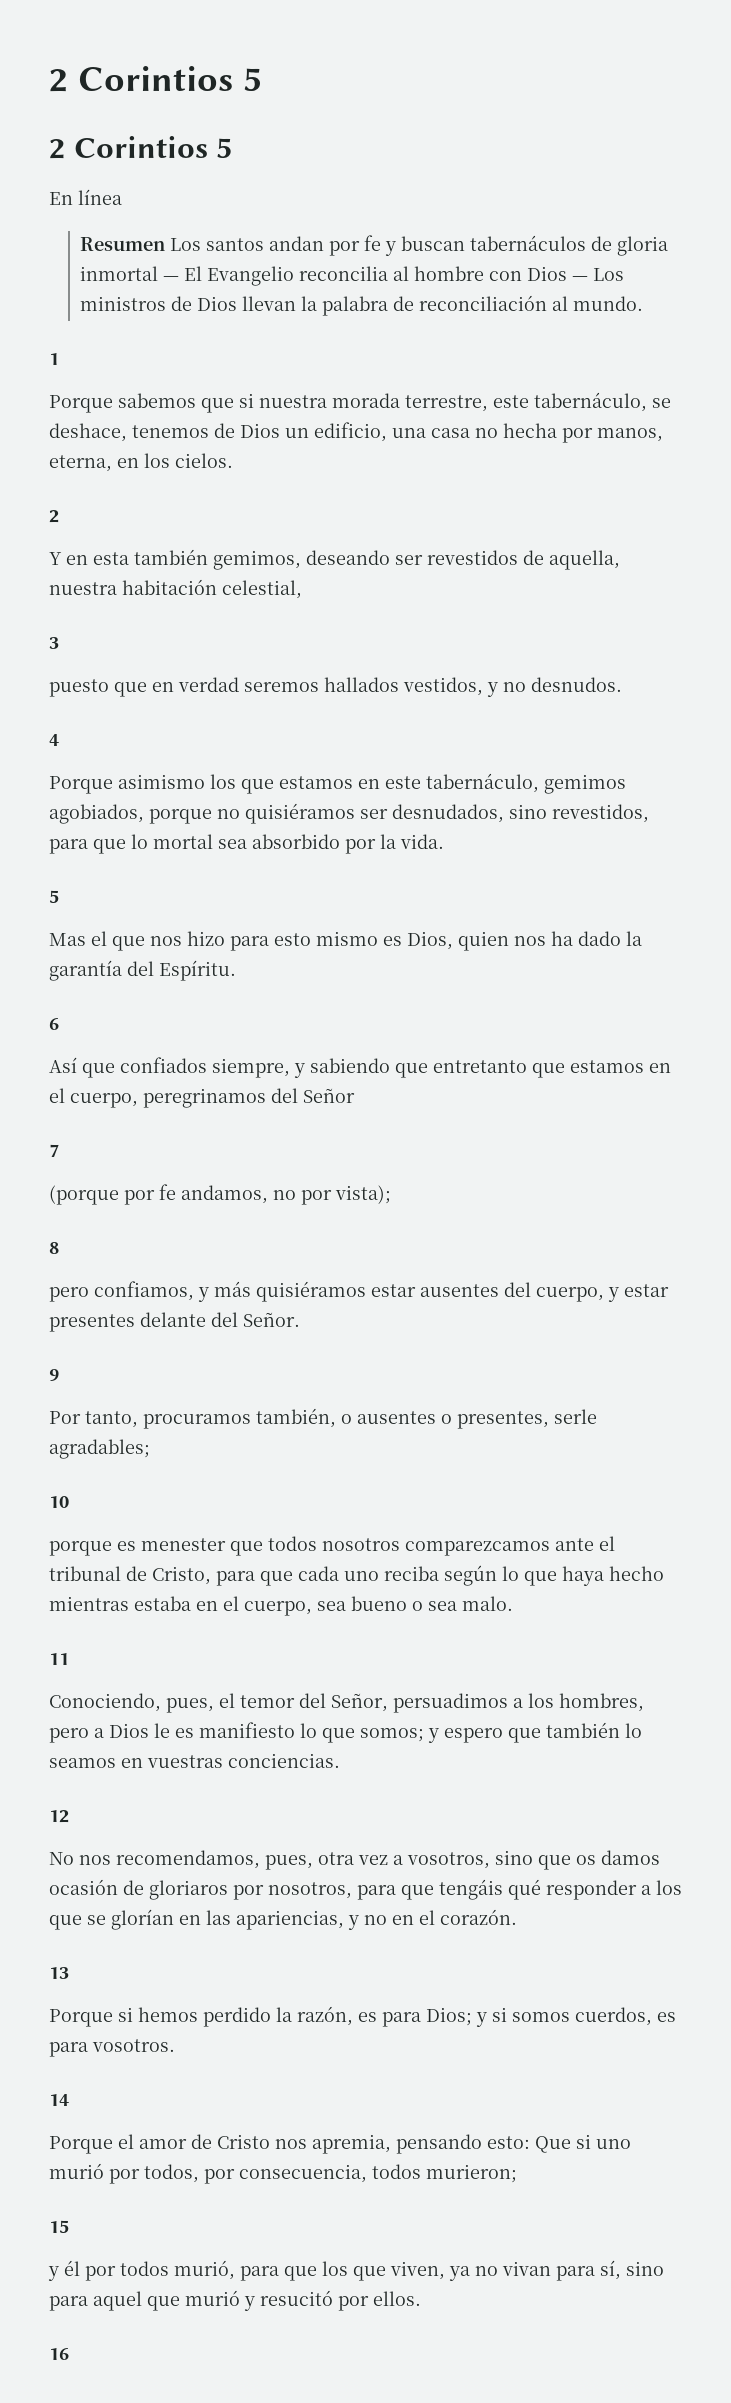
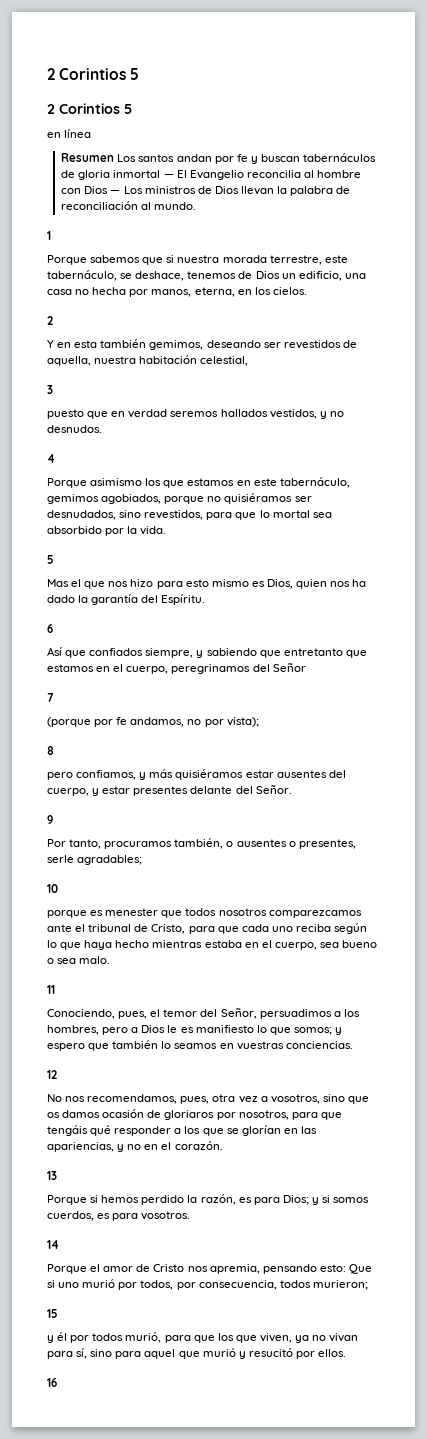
[49,192,73,205] En -> [47,132,61,138] en

